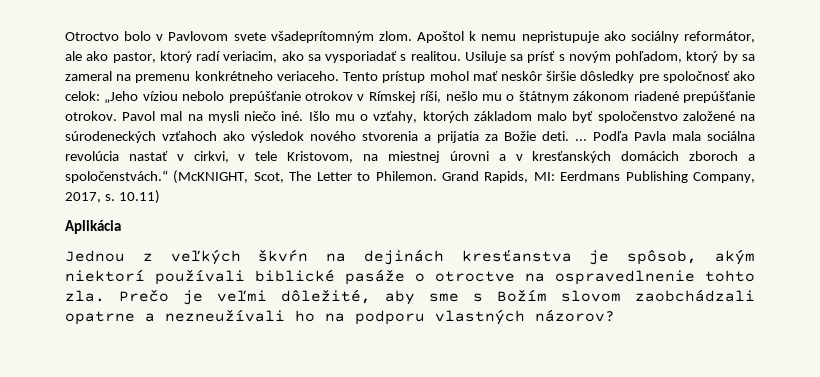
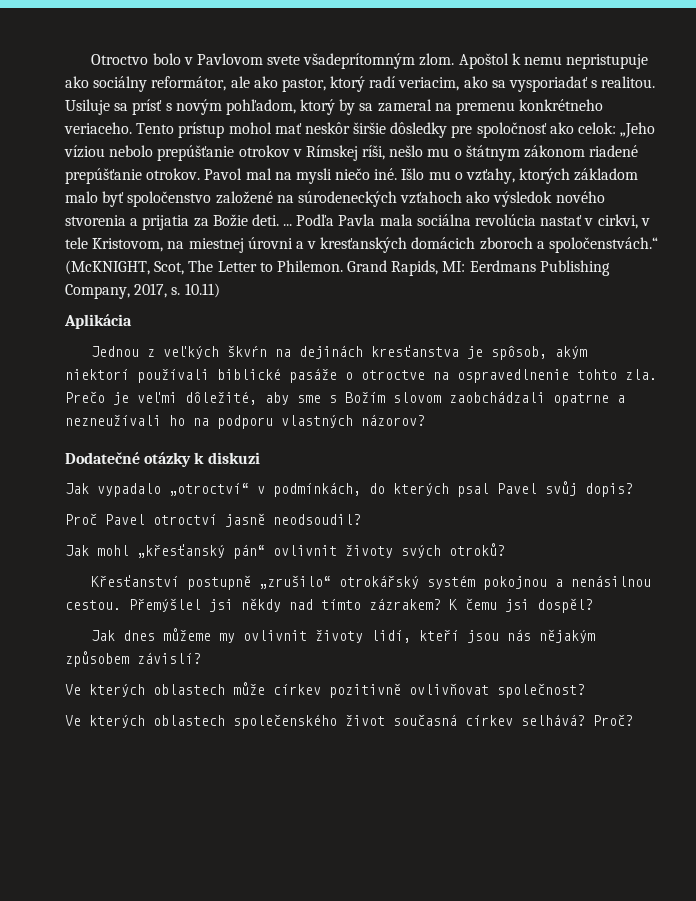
(615, 315) none -> [65,452,260,467] [65,481,633,497] [65,513,361,527] [65,543,505,559] [91,575,652,590] [65,598,593,613] [91,628,596,643] [65,651,201,667] [65,682,585,698] [65,714,633,729] // Dodatečné otázky k diskuzi // Jak vypadalo „otroctví“ v podmínkách, do kterých psal Pavel svůj dopis? // Proč Pavel otroctví jasně neodsoudil? // Jak mohl „křesťanský pán“ ovlivnit životy svých otroků? // Křesťanství postupně „zrušilo“ otrokářský systém pokojnou a nenásilnou cestou. Přemýšlel jsi někdy nad tímto zázrakem? K čemu jsi dospěl? // Jak dnes můžeme my ovlivnit životy lidí, kteří jsou nás nějakým způsobem závislí? // Ve kterých oblastech může církev pozitivně ovlivňovat společnost? // Ve kterých oblastech společenského život současná církev selhává? Proč?

